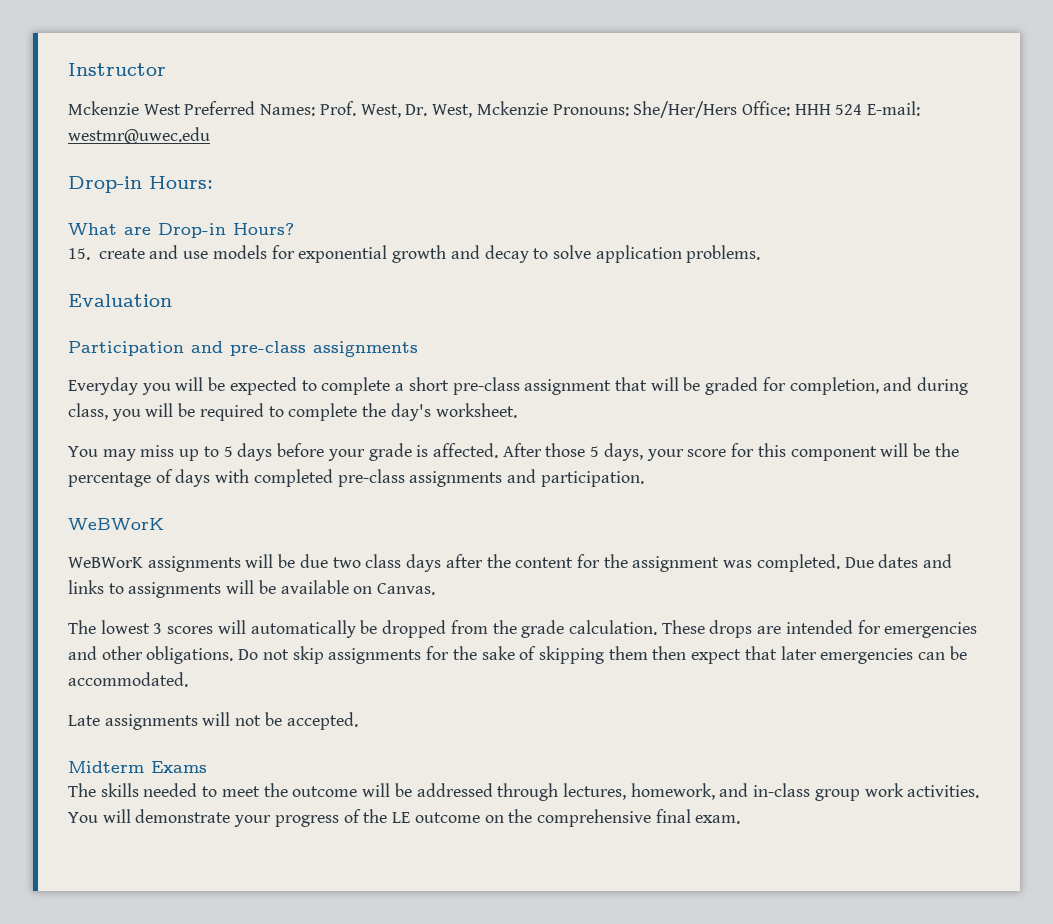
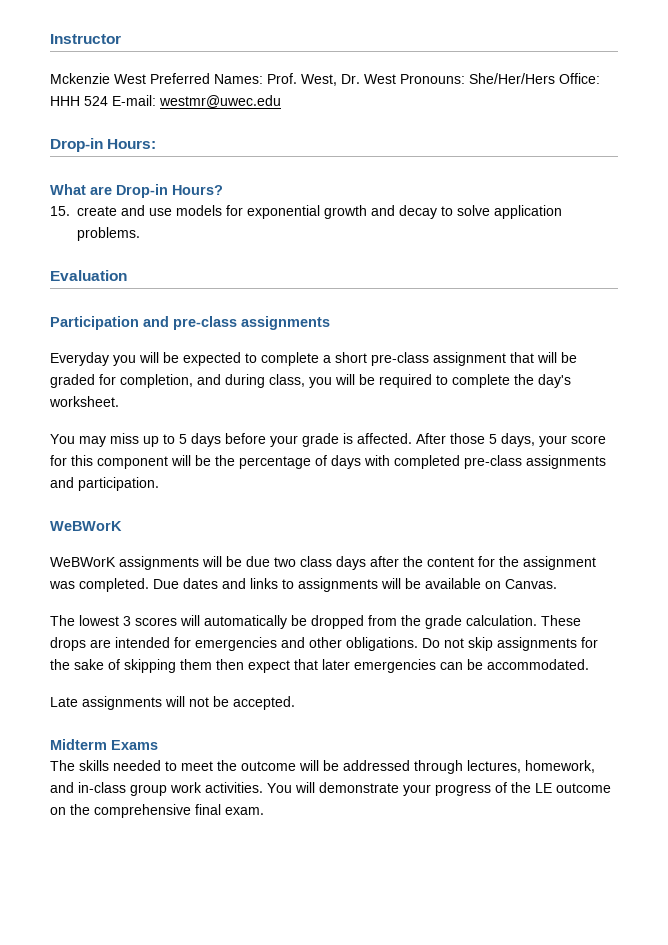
[432,101,548,118] West, Mckenzie -> [364,74,396,84] West

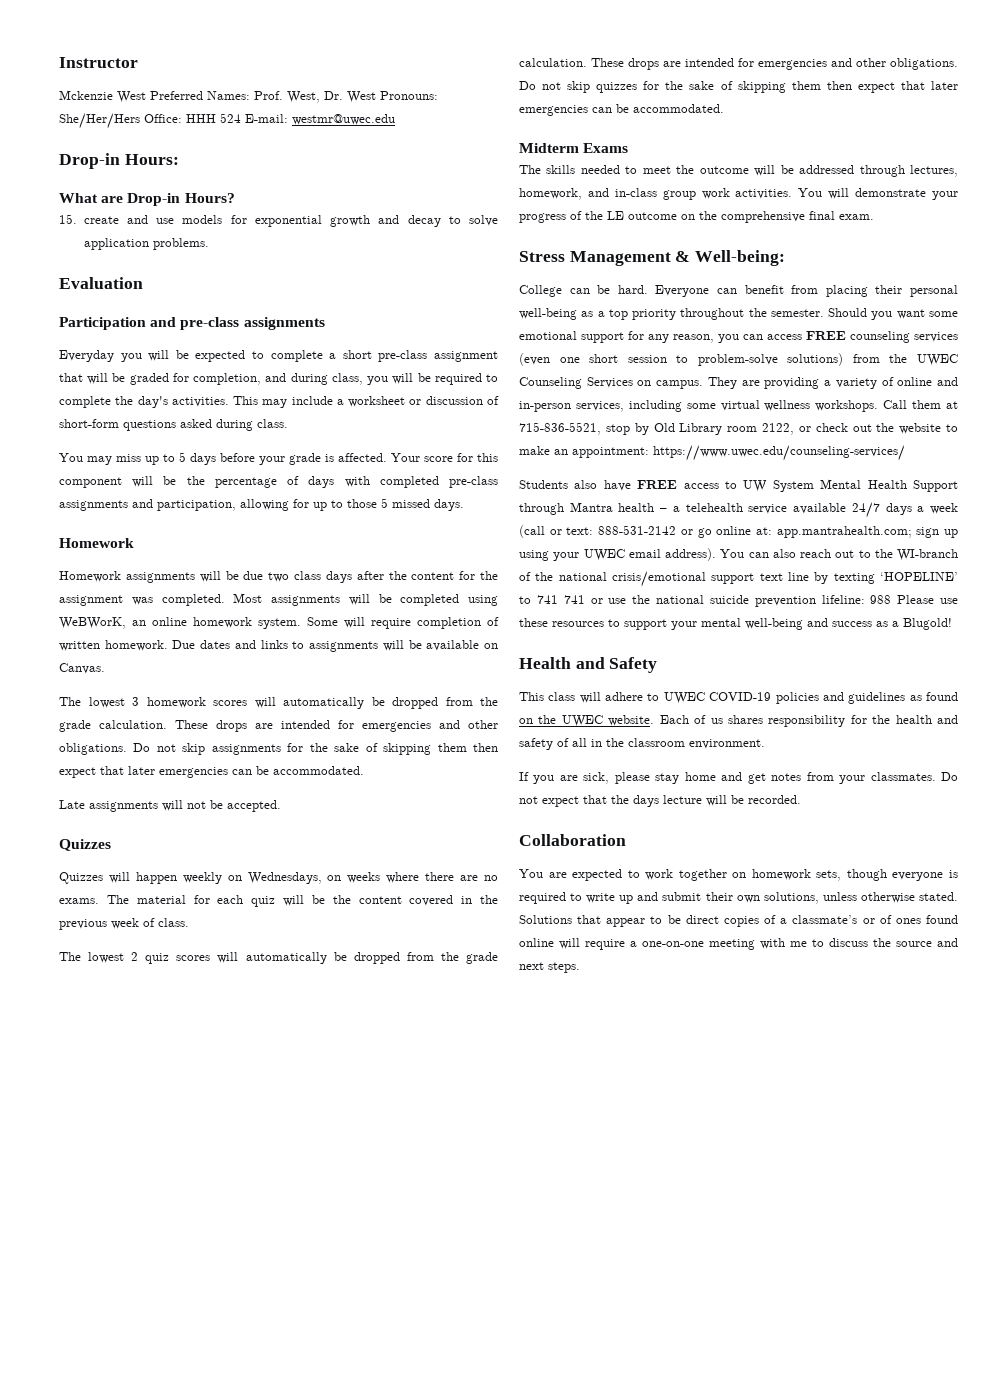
[49,396,119,407] worksheet. -> [171,396,499,408] [59,419,288,431] activities. This may include a worksheet or discussion of short-form questions asked during class.
[416,433,567,447] After those 5 days, your -> [391,453,420,462] Your
[78,477,159,491] [50,521,122,531] [50,557,116,567] participation. // WeBWorK // WeBWorK -> [157,498,464,511] [59,538,134,548] [59,571,121,582] participation, allowing for up to those 5 missed days. // Homework // Homework
(149, 585) none -> [233,593,498,606] [59,617,499,629] [59,640,168,651] Most assignments will be completed using WeBWorK, an online homework system. Some will require completion of written homework.
(131, 621) none -> [146,697,206,708] homework
(295, 703) none -> [59,839,111,851] [59,872,499,884] [59,895,498,907] [59,918,189,930] [59,952,498,964] [519,58,958,70] [519,81,958,93] [519,104,724,116] // Quizzes // Quizzes will happen weekly on Wednesdays, on weeks where there are no exams. The material for each quiz will be the content covered in the previous week of class. // The lowest 2 quiz scores will automatically be dropped from the grade calculation. These drops are intended for emergencies and other obligations. Do not skip quizzes for the sake of skipping them then expect that later emergencies can be accommodated.
(264, 811) none -> [519,250,786,266] [519,285,958,297] [519,308,958,320] [519,331,958,343] [519,353,958,366] [519,377,959,389] [519,400,959,412] [519,422,958,435] [519,445,905,461] [519,479,958,492] [519,502,958,518] [519,525,958,538] [519,548,958,561] [519,571,958,587] [519,595,958,607] [519,618,952,630] [519,657,658,673] [519,692,958,704] [519,715,958,727] [519,738,765,750] [519,772,958,784] [519,795,801,807] [519,834,626,846] [519,869,958,881] [519,892,958,904] [519,915,958,927] [519,938,958,950] [519,962,580,973] // Stress Management & Well-being: // College can be hard. Everyone can benefit from placing their personal well-being as a top priority throughout the semester. Should you want some emotional support for any reason, you can access FREE counseling services (even one short session to problem-solve solutions) from the UWEC Counseling Services on campus. They are providing a variety of online and in-person services, including some virtual wellness workshops. Call them at 715-836-5521, stop by Old Library room 2122, or check out the website to make an appointment: https://www.uwec.edu/counseling-services/ // Students also have FREE access to UW System Mental Health Support through Mantra health – a telehealth service available 24/7 days a week (call or text: 888-531-2142 or go online at: app.mantrahealth.com; sign up using your UWEC email address). You can also reach out to the WI-branch of the national crisis/emotional support text line by texting ‘HOPELINE’ to 741 741 or use the national suicide prevention lifeline: 988 Please use these resources to support your mental well-being and success as a Blugold! // Health and Safety // This class will adhere to UWEC COVID-19 policies and guidelines as found on the UWEC website. Each of us shares responsibility for the health and safety of all in the classroom environment. // If you are sick, please stay home and get notes from your classmates. Do not expect that the days lecture will be recorded. // Collaboration // You are expected to work together on homework sets, though everyone is required to write up and submit their own solutions, unless otherwise stated. Solutions that appear to be direct copies of a classmate’s or of ones found online will require a one-on-one meeting with me to discuss the source and next steps.

